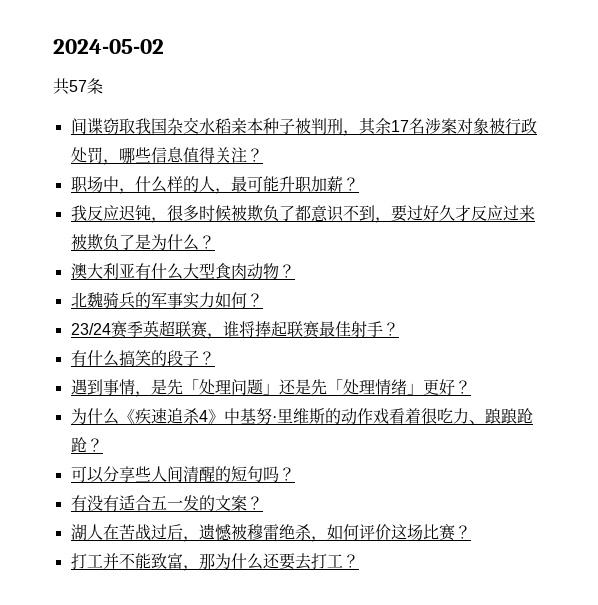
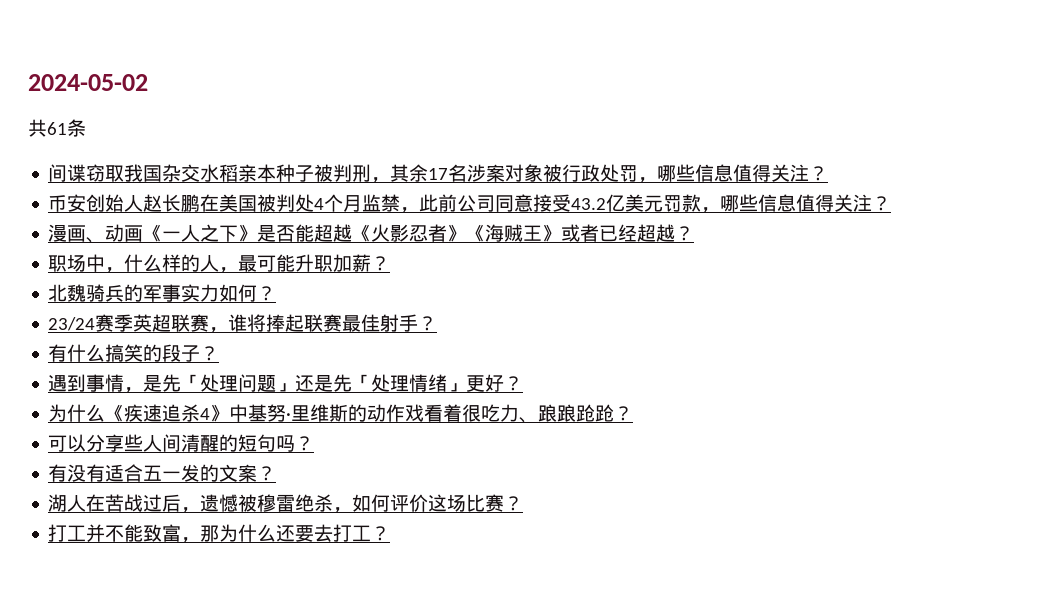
[69,80,87,92] 57 -> [47,122,67,135] 61
(263, 155) none -> [48,194,892,213] [48,224,695,243] // 币安创始人赵长鹏在美国被判处4个月监禁，此前公司同意接受43.2亿美元罚款，哪些信息值得关注？ // 漫画、动画《一人之下》是否能超越《火影忍者》《海贼王》或者已经超越？
[70,205,535,223] [70,234,215,251] [70,263,295,280] // 我反应迟钝，很多时候被欺负了都意识不到，要过好久才反应过来被欺负了是为什么？ // 澳大利亚有什么大型食肉动物？ -> (391, 263) none

